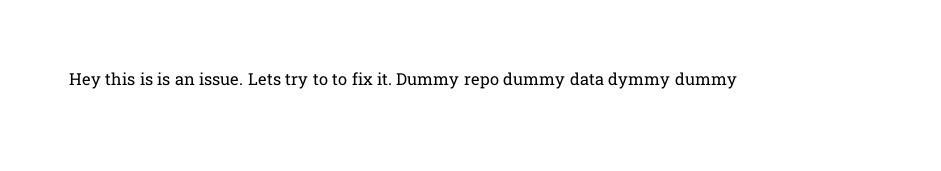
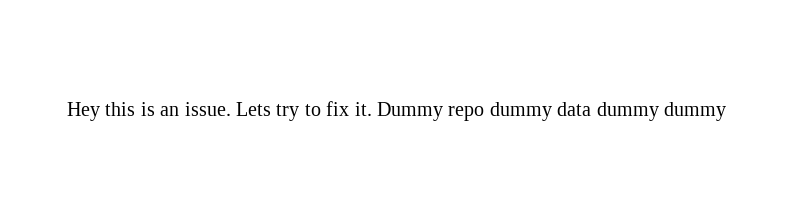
[157,72,171,86] is -> (155, 109) none
[332,74,348,86] to -> (321, 110) none
[608,72,671,89] dymmy -> [596,102,659,121] dummy

